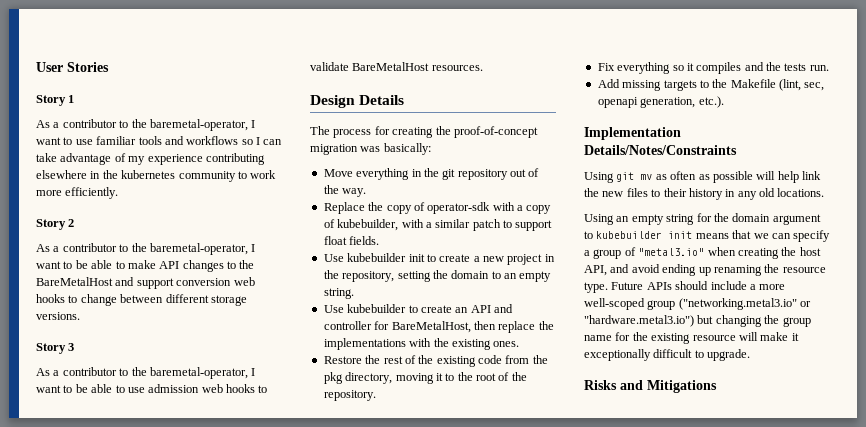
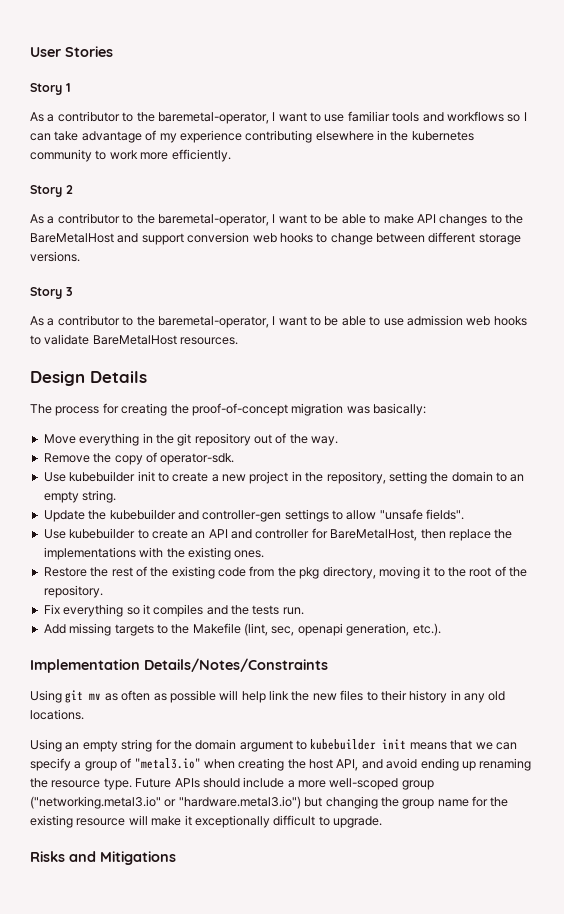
[323,202,365,214] Replace -> [43,453,90,463] Remove
[427,202,552,214] [323,219,553,231] [323,236,380,245] operator-sdk with a copy of kubebuilder, with a similar patch to support float fields. -> [160,453,235,465] operator-sdk.
(354, 293) none -> [43,509,465,522] // Update the kubebuilder and controller-gen settings to allow "unsafe fields".

